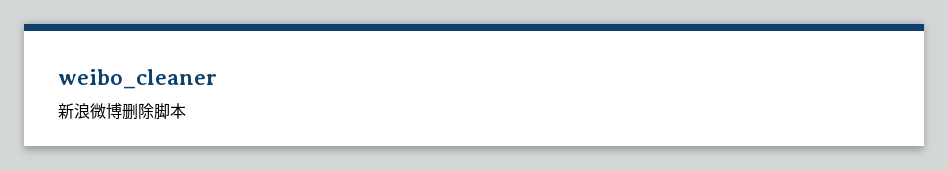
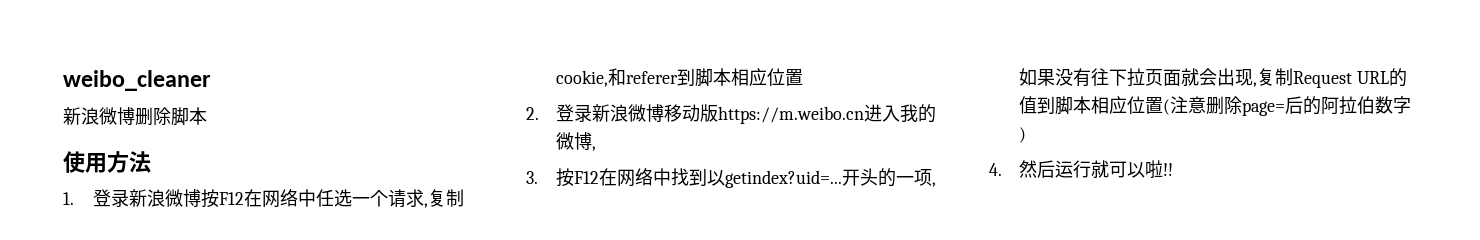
(186, 111) none -> [63,151,151,173] [63,189,465,208] [556,68,804,87] [526,104,937,124] [556,132,597,151] [526,168,937,188] [1019,68,1407,88] [1019,96,1412,116] [1019,127,1027,143] [989,160,1174,178] // 使用方法 // 1.登录新浪微博按F12在网络中任选一个请求,复制cookie,和referer到脚本相应位置 // 2.登录新浪微博移动版https://m.weibo.cn进入我的微博, // 3.按F12在网络中找到以getindex?uid=...开头的一项,如果没有往下拉页面就会出现,复制Request URL的值到脚本相应位置(注意删除page=后的阿拉伯数字) // 4.然后运行就可以啦!!

